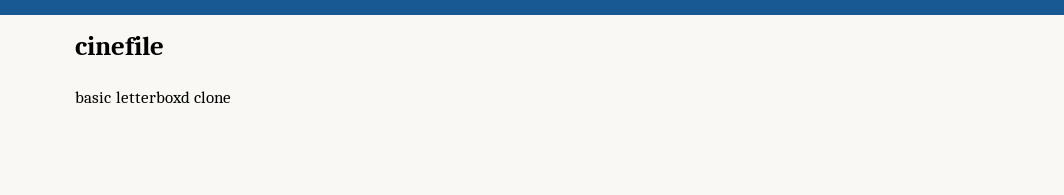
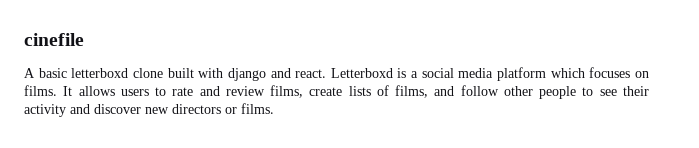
(164, 45) none -> [24,68,35,78] A
(232, 97) none -> [167,67,649,81] [24,85,649,99] [24,103,274,117] built with django and react. Letterboxd is a social media platform which focuses on films. It allows users to rate and review films, create lists of films, and follow other people to see their activity and discover new directors or films.

